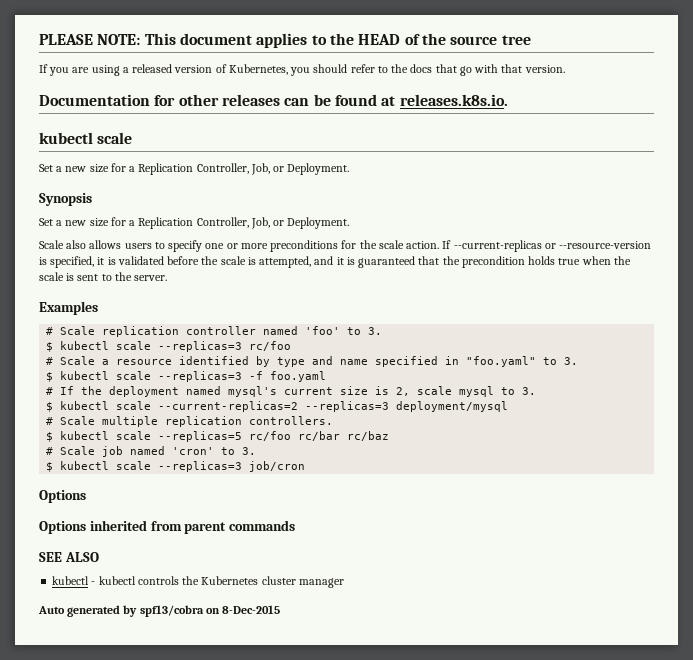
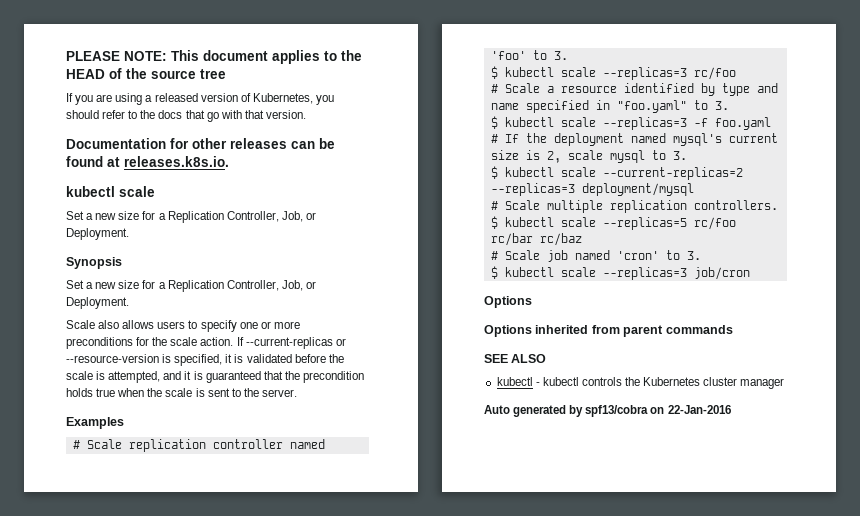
[222,605,281,614] 8-Dec-2015 -> [667,405,731,414] 22-Jan-2016

